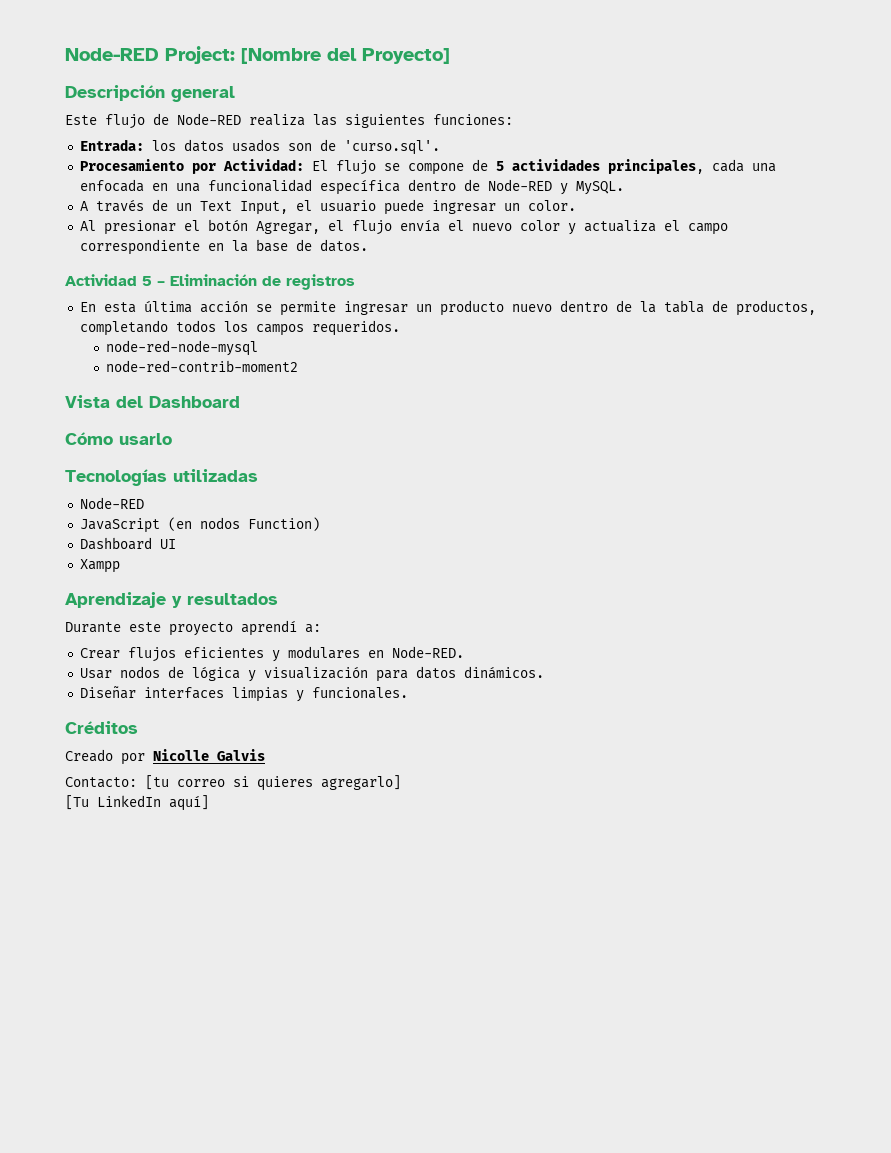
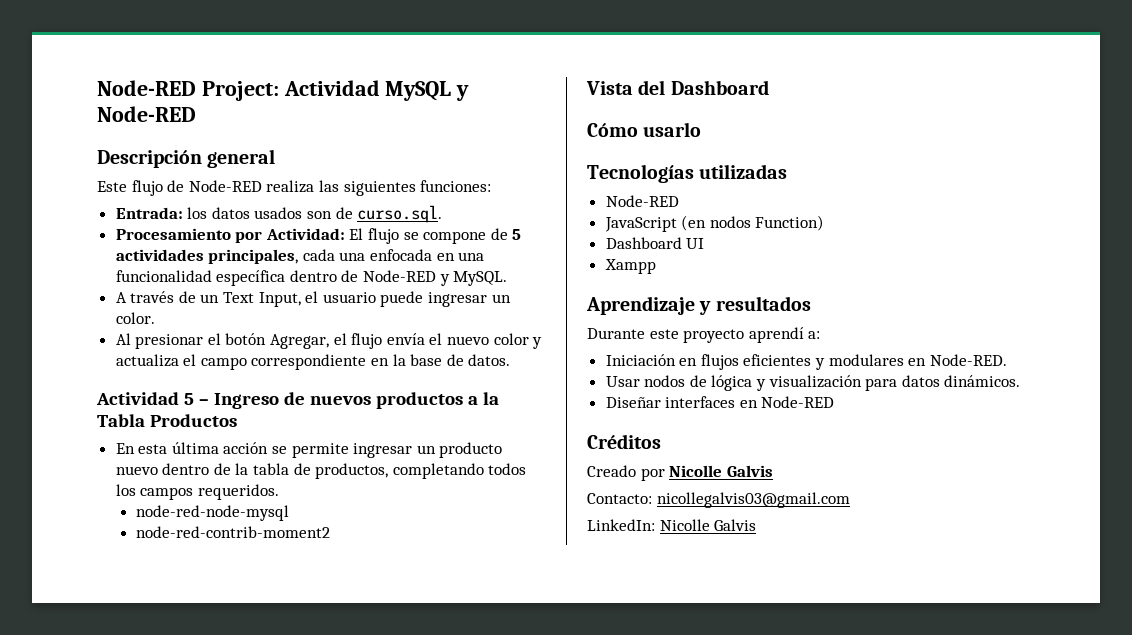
[241,48,450,64] [Nombre del Proyecto] -> [283,80,470,101] [97,106,196,122] Actividad MySQL y Node-RED
[343,140,440,155] 'curso.sql'. -> [357,205,443,223] curso.sql.
[170,274,355,290] Eliminación de registros -> [213,392,499,409] [97,414,237,427] Ingreso de nuevos productos a la Tabla Productos
[79,648,120,659] Crear -> [605,354,698,366] Iniciación en
[231,687,408,702] limpias y funcionales. -> [739,396,835,408] en Node-RED
[145,775,401,791] [65,795,209,811] [tu correo si quieres agregarlo] // [Tu LinkedIn aquí] -> [656,492,850,508] [587,519,757,531] nicollegalvis03@gmail.com // LinkedIn: Nicolle Galvis

